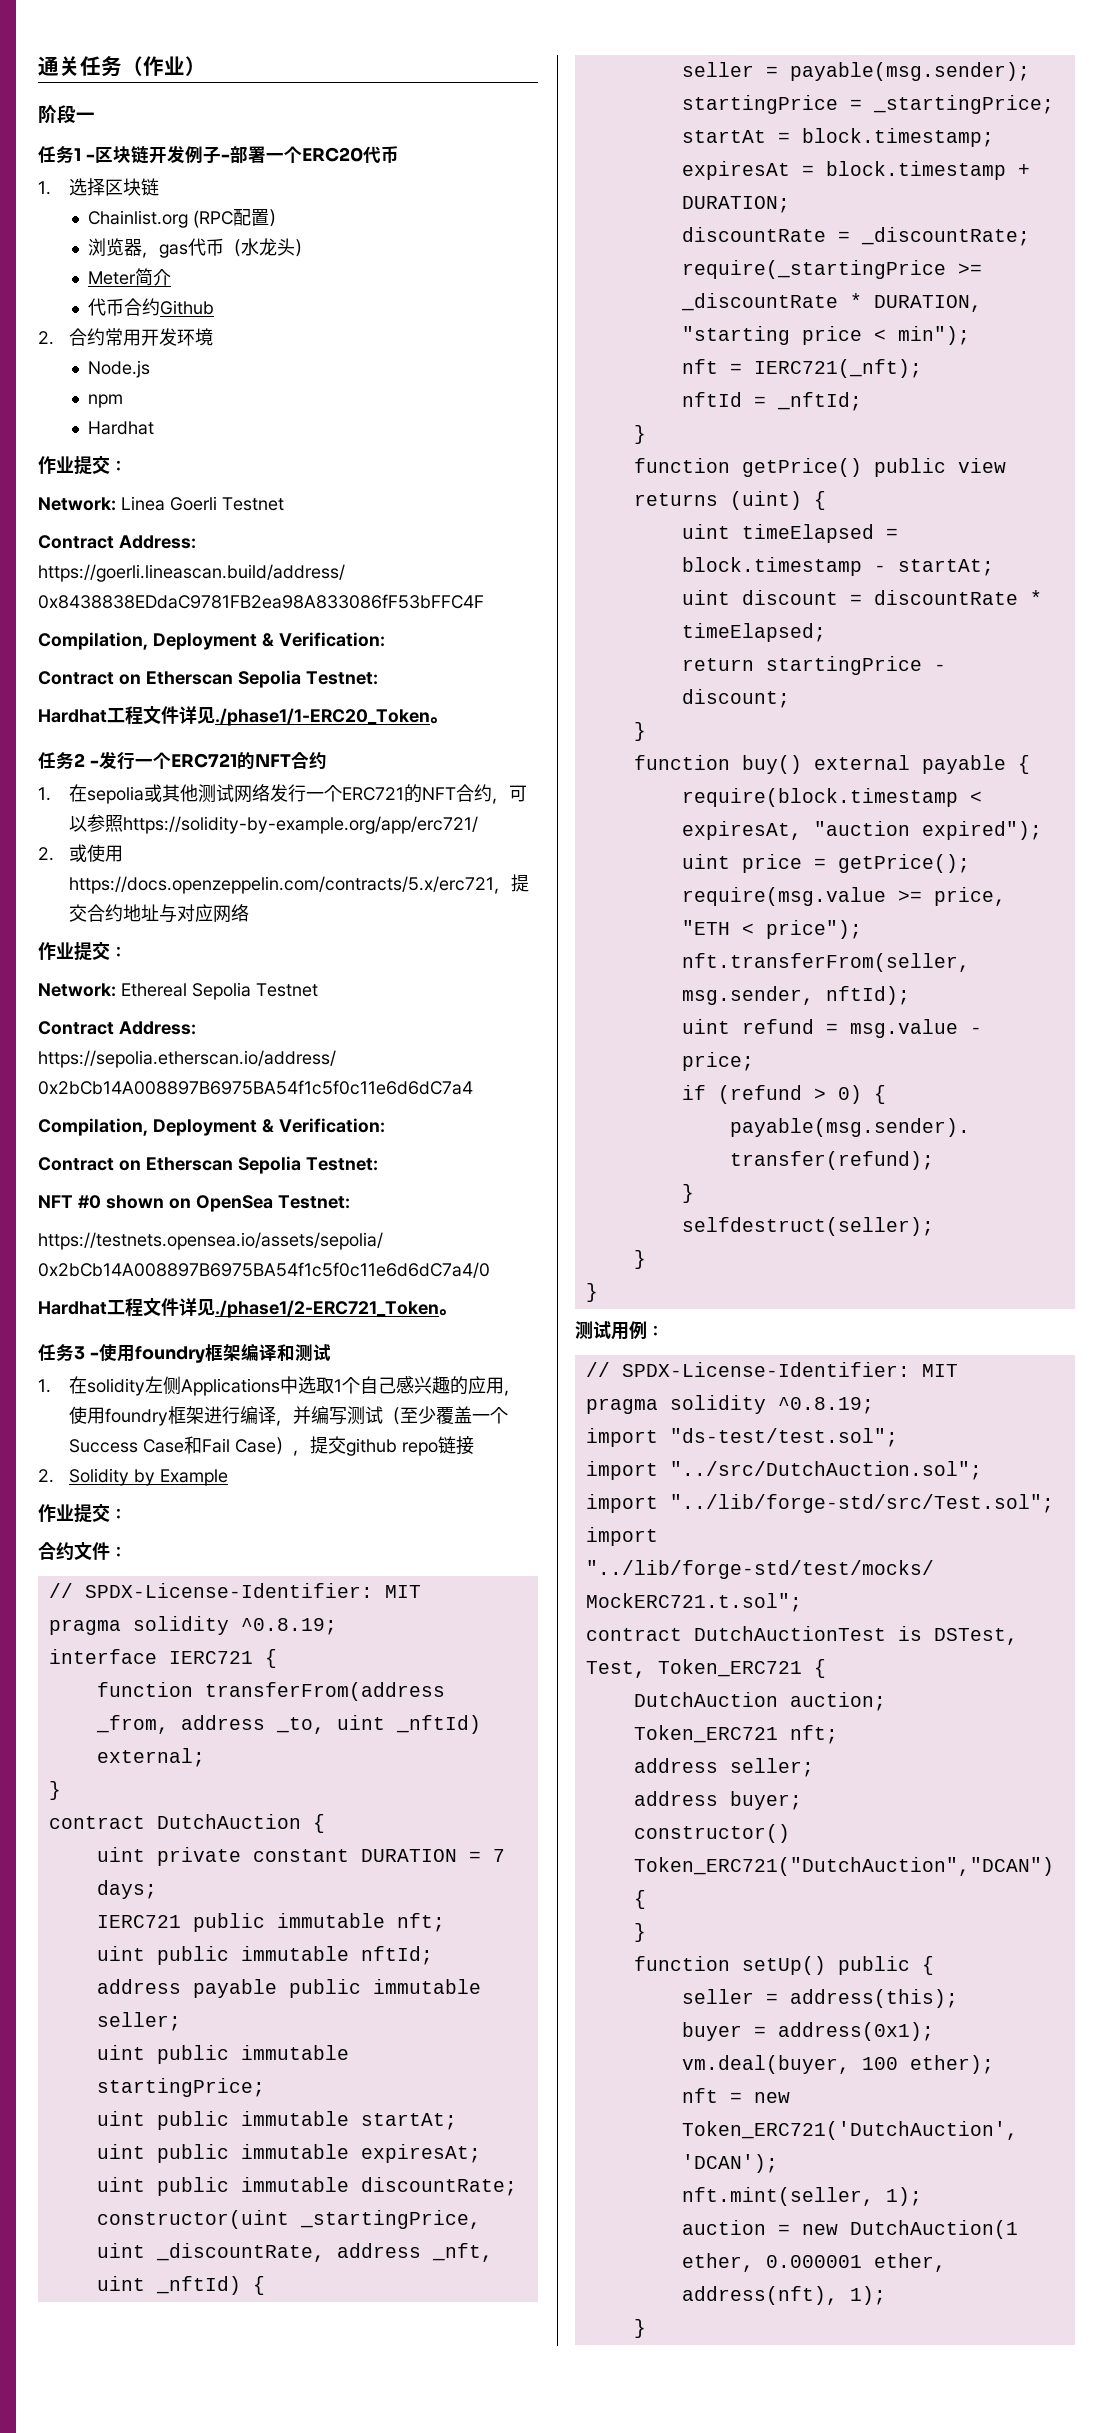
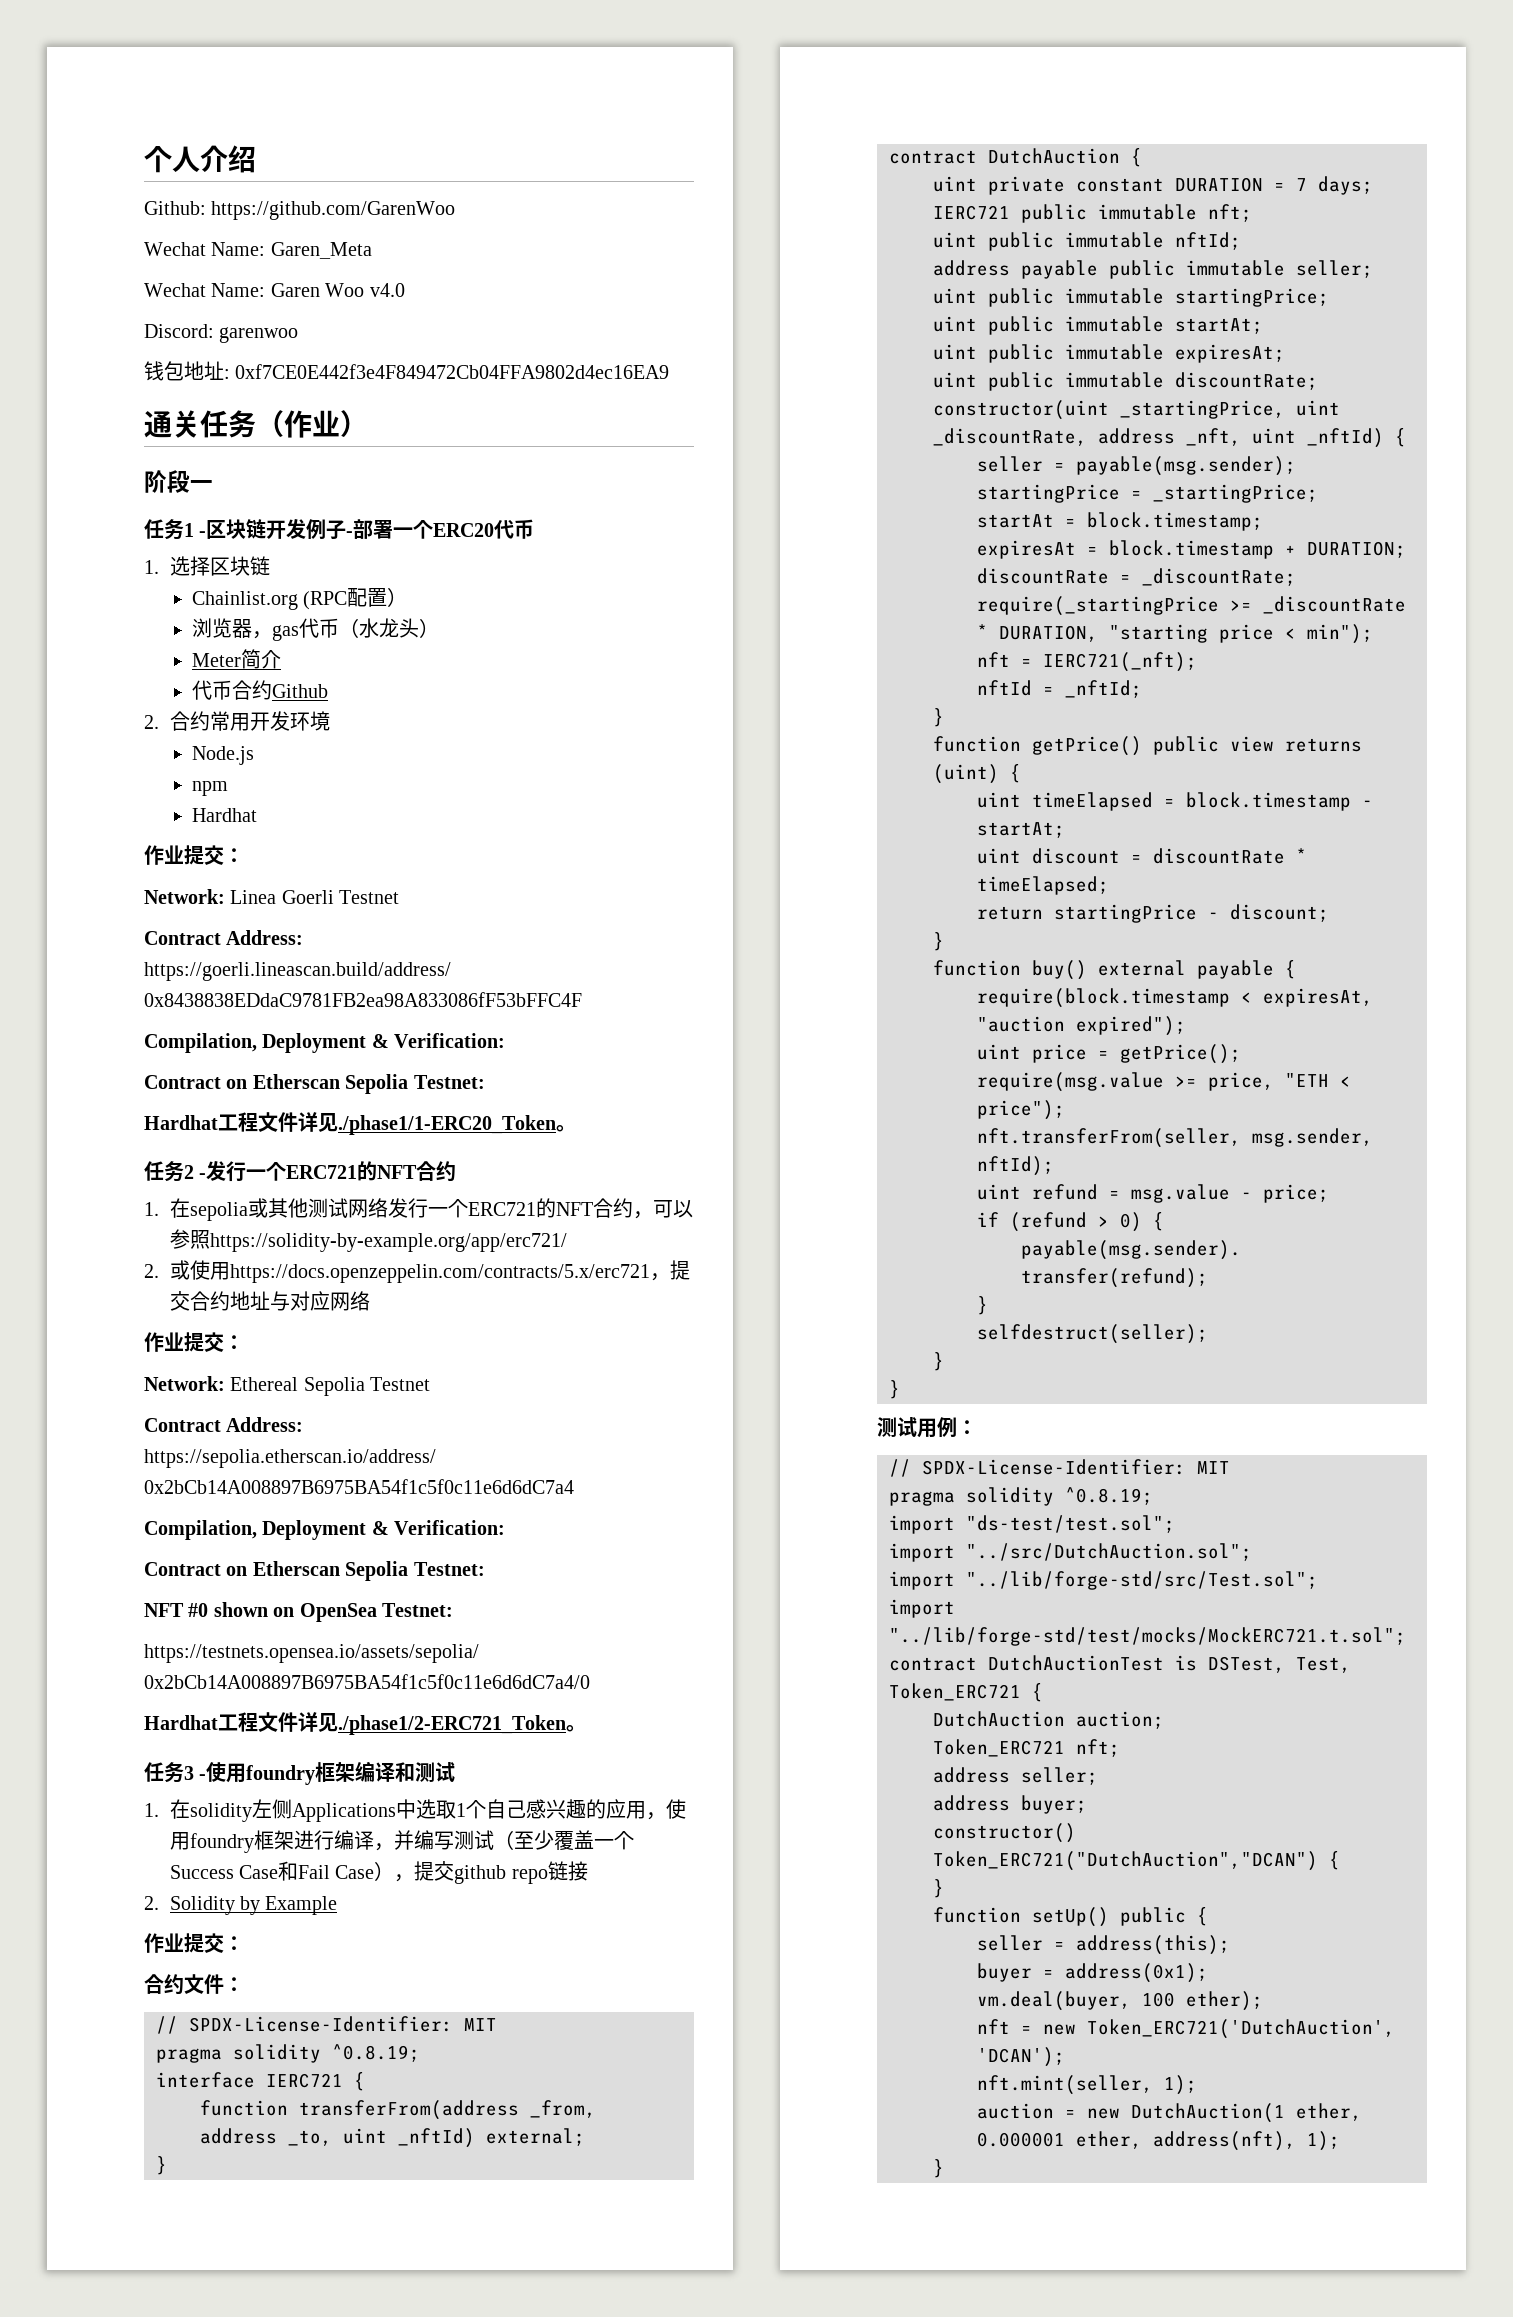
(38, 66) none -> [144,145,256,173] [144,201,456,220] [144,242,372,259] [144,283,405,297] [144,324,299,343] [144,361,670,381] 个人介绍 // Github: https://github.com/GarenWoo // Wechat Name: Garen_Meta // Wechat Name: Garen Woo v4.0 // Discord: garenwoo // 钱包地址: 0xf7CE0E442f3e4F849472Cb04FFA9802d4ec16EA9 //

